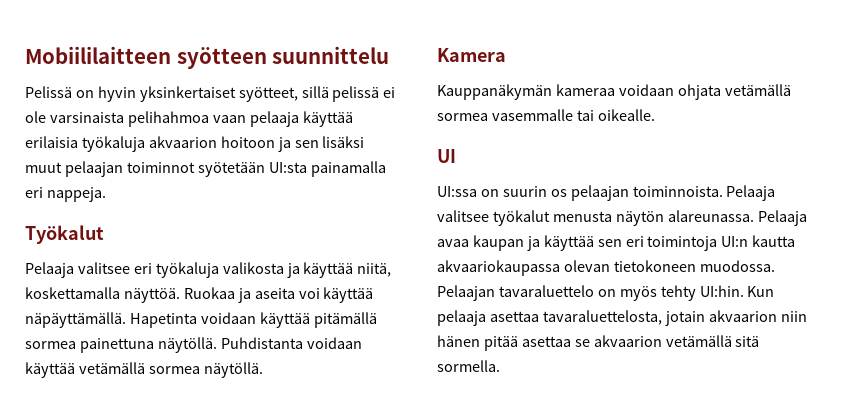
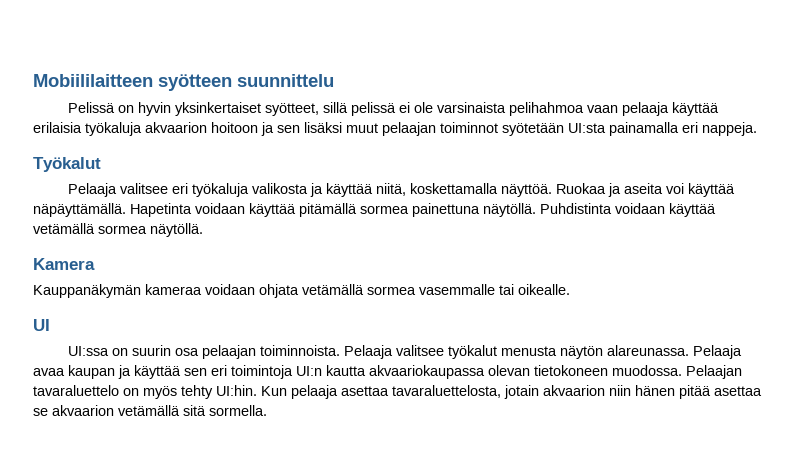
[220,337,303,349] Puhdistanta -> [540,203,612,214] Puhdistinta
[550,189,567,197] os -> [175,348,200,356] osa

